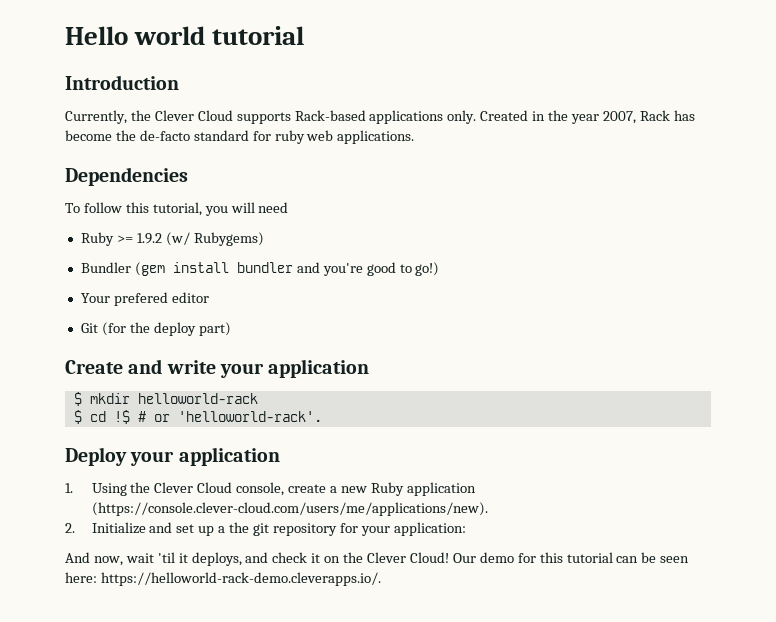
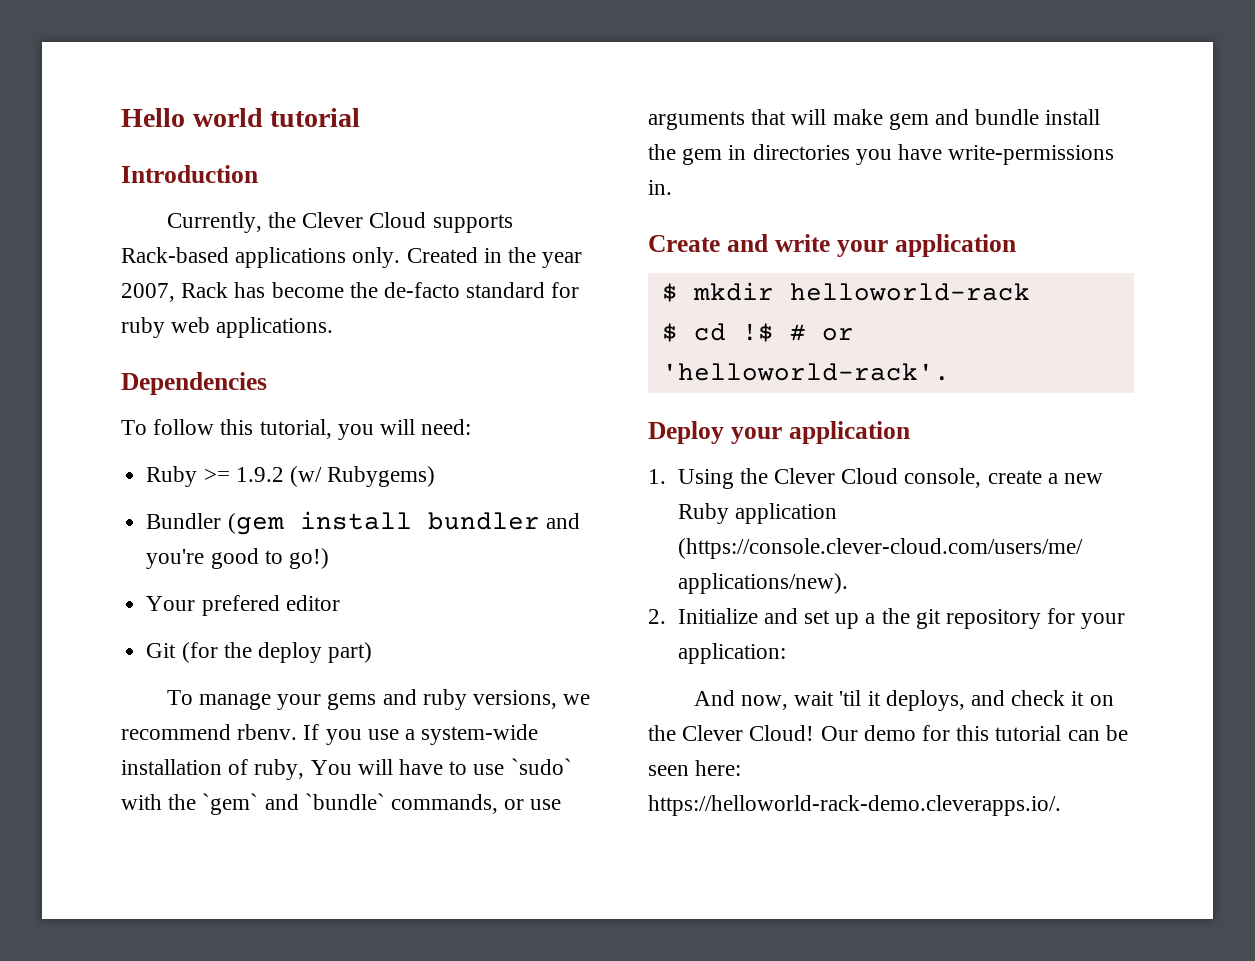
[258,202,289,213] need -> [421,419,472,435] need:
(231, 329) none -> [166,689,591,710] [121,724,539,745] [121,758,572,780] [121,793,562,815] [648,109,1101,130] [648,144,1115,165] [648,180,672,195] // To manage your gems and ruby versions, we recommend rbenv. If you use a system-wide installation of ruby, You will have to use `sudo` with the `gem` and `bundle` commands, or use arguments that will make gem and bundle install the gem in directories you have write-permissions in.

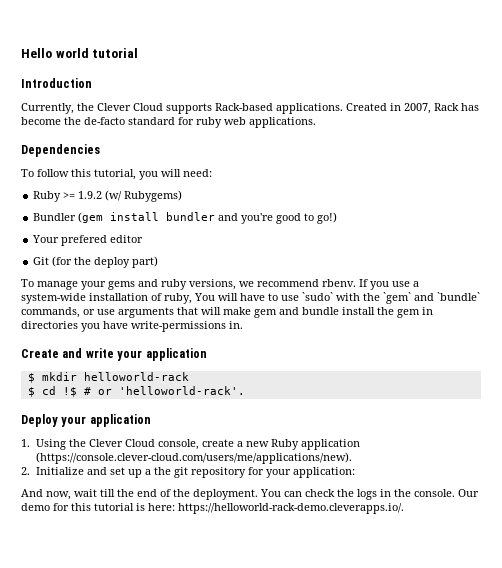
[235,247,583,268] applications only. Created in the year -> [276,103,401,114] applications. Created in
[839,690,1114,711] [648,725,815,741] 'til it deploys, and check it on the Clever Cloud! -> [100,489,455,500] till the end of the deployment. You can check the logs in the console.
[1067,725,1128,741] [648,765,689,776] can be seen -> [136,503,145,511] is

